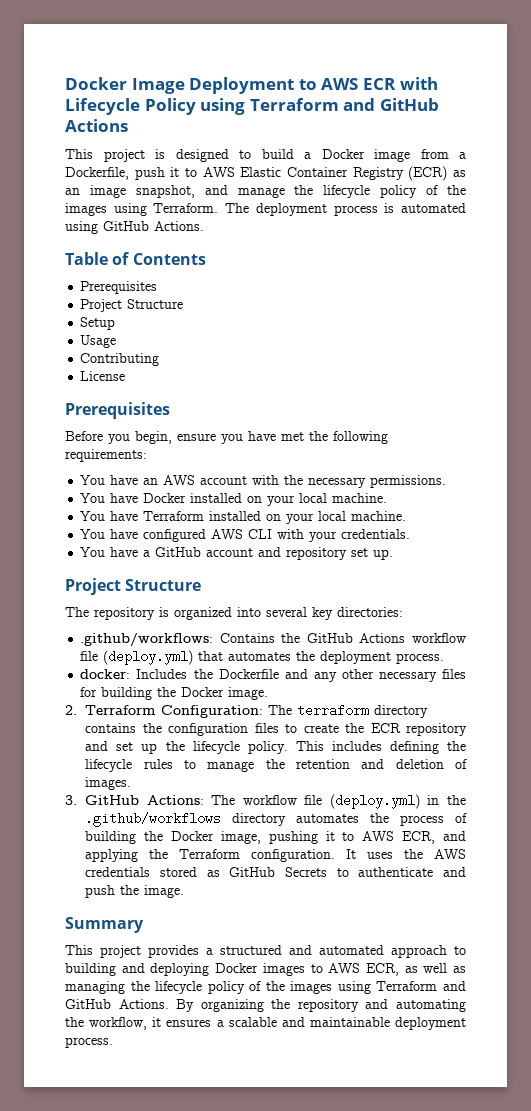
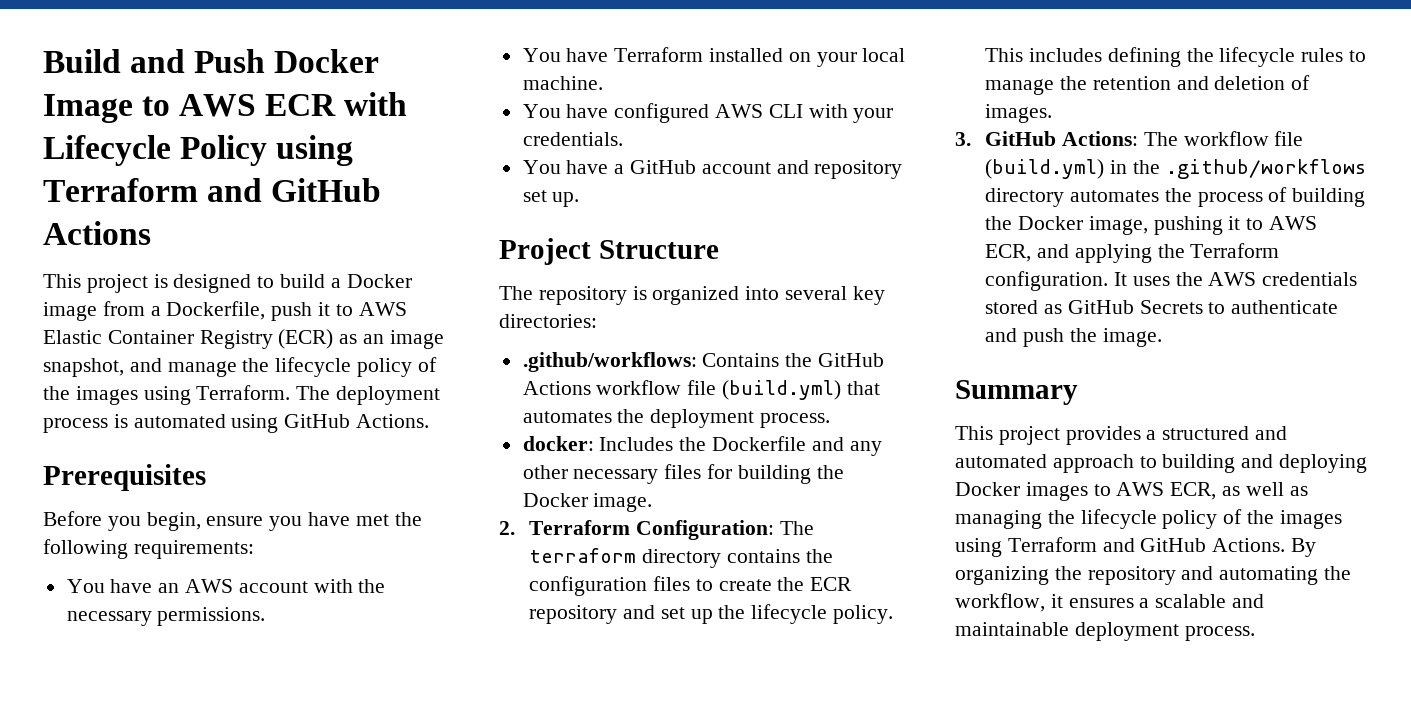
(65, 83) none -> [43,49,266,73] Build and Push
[189,77,295,94] Deployment -> (133, 108) none
[65,252,206,265] [80,281,158,294] [80,299,184,312] [80,317,116,330] [80,335,117,348] [80,353,160,366] [80,371,126,381] // Table of Contents // Prerequisites // Project Structure // Setup // Usage // Contributing // License -> (430, 421) none
[80,493,388,506] // You have Docker installed on your local machine. -> (266, 616) none
[103,650,194,665] (deploy.yml) -> [722,380,842,400] (build.yml)
[329,794,420,809] (deploy.yml) -> [985,159,1105,179] (build.yml)

